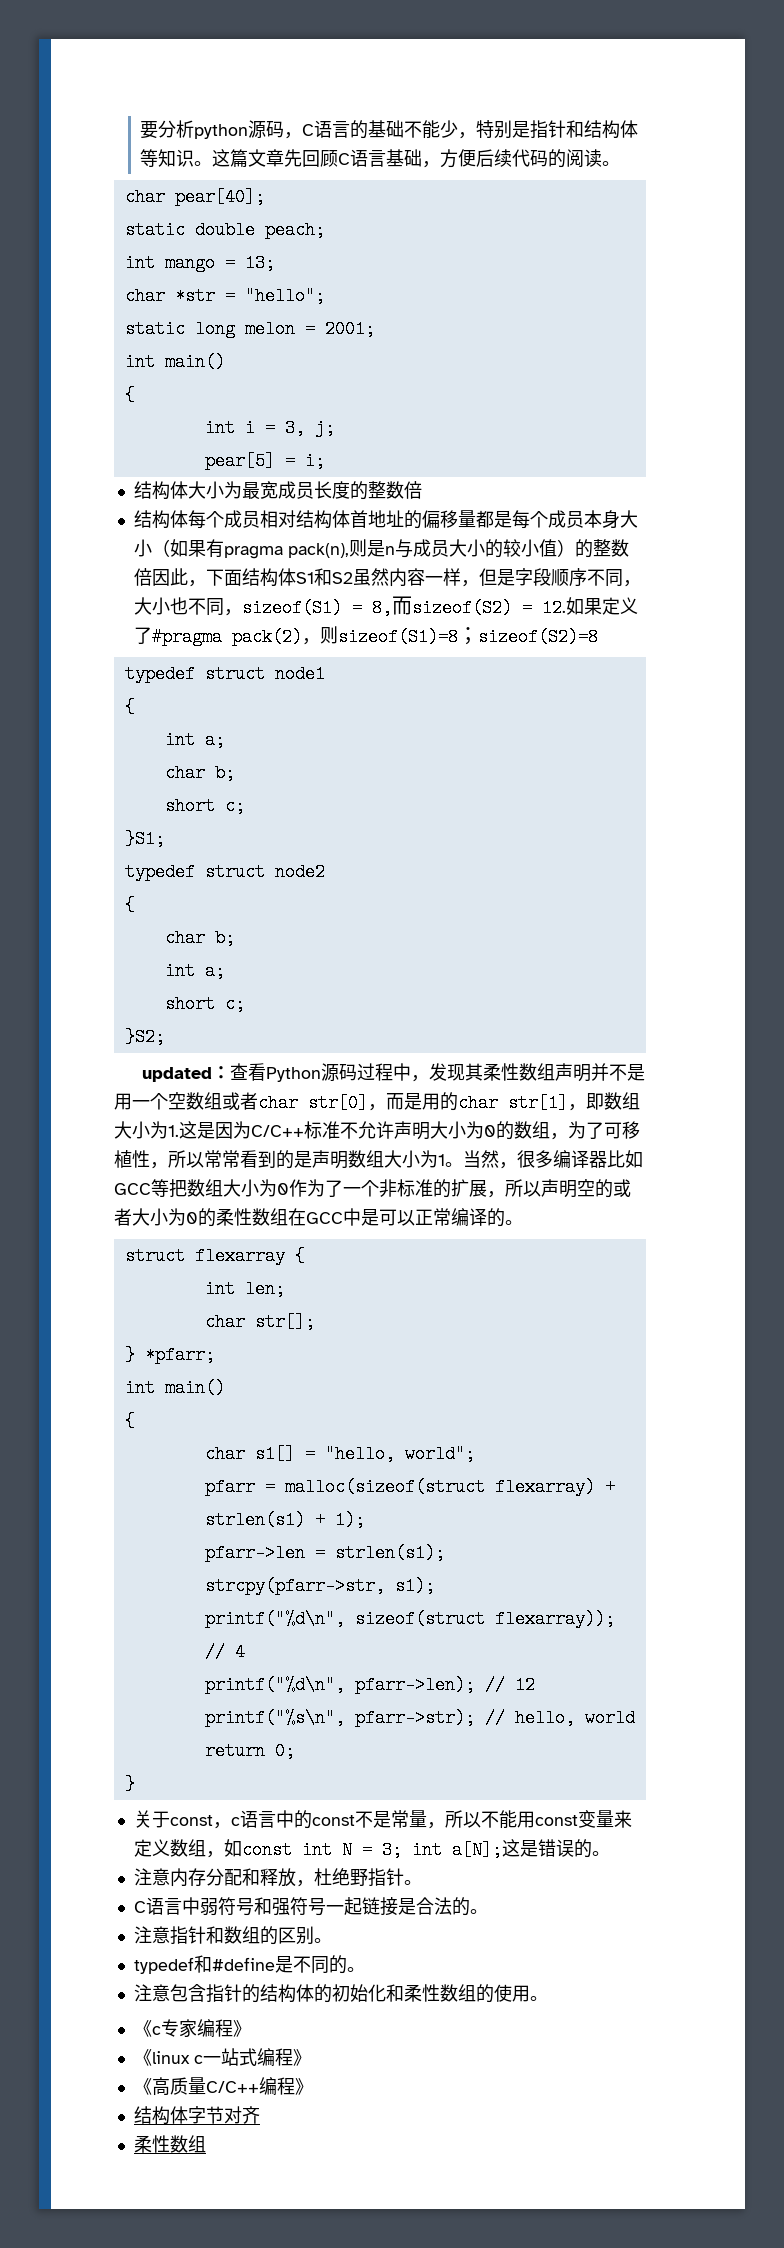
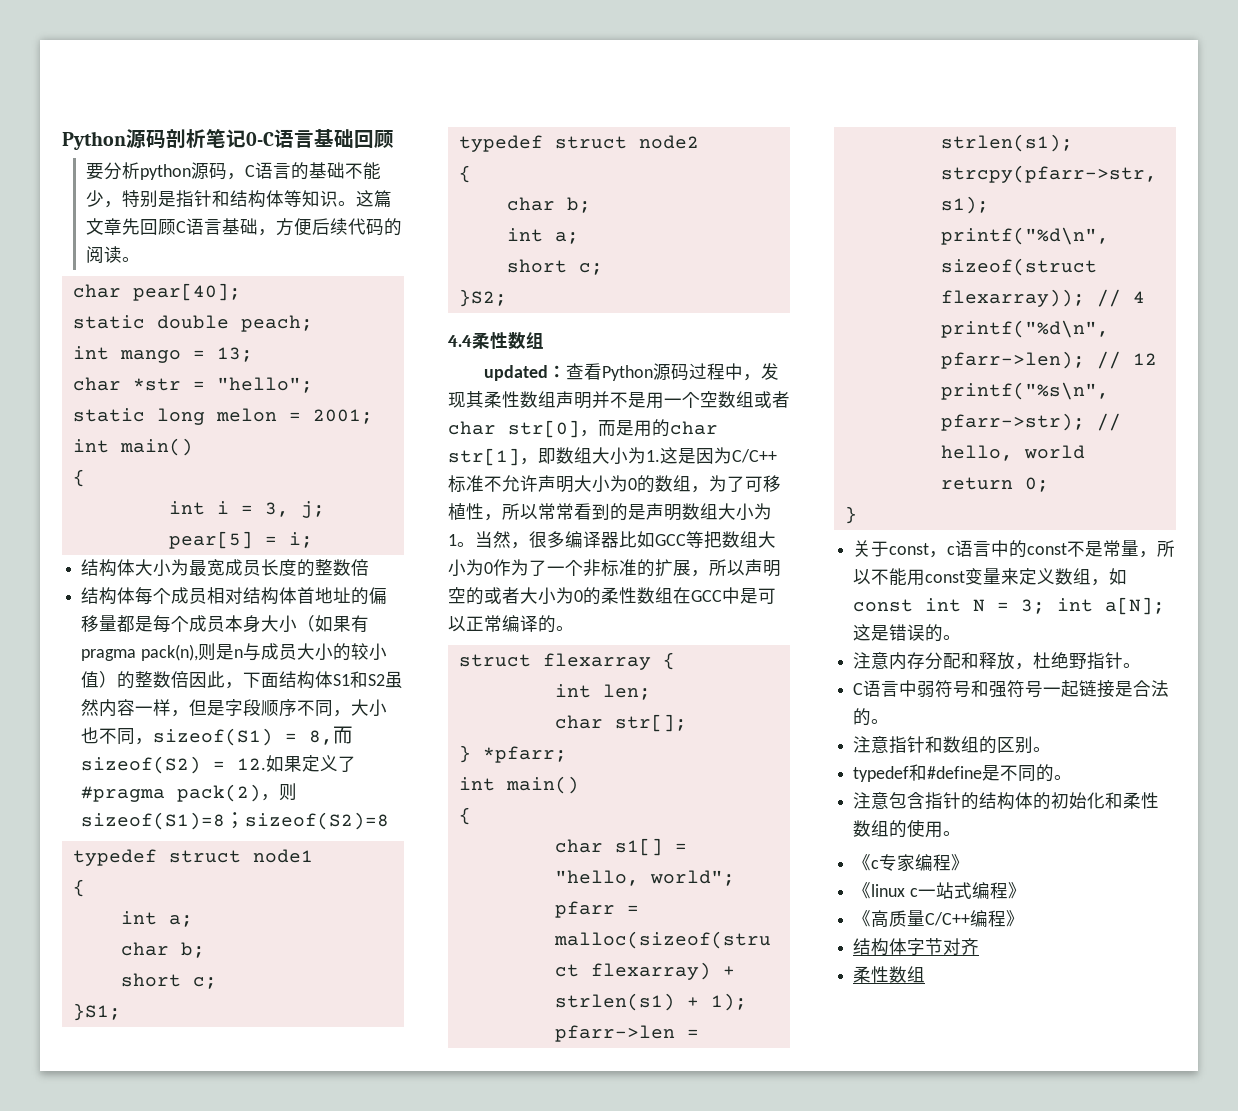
(140, 130) none -> [62,128,394,150] Python源码剖析笔记0-C语言基础回顾 //
(165, 1037) none -> [448,332,544,349] // 4.4柔性数组

